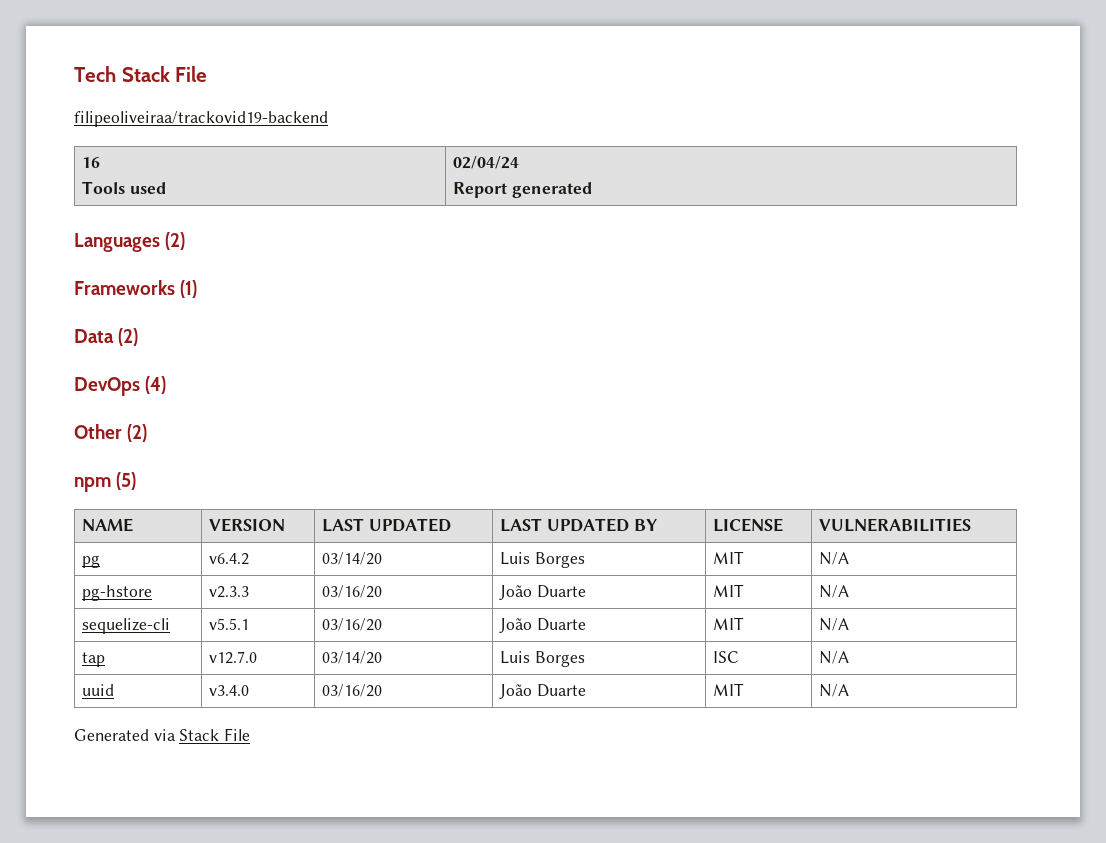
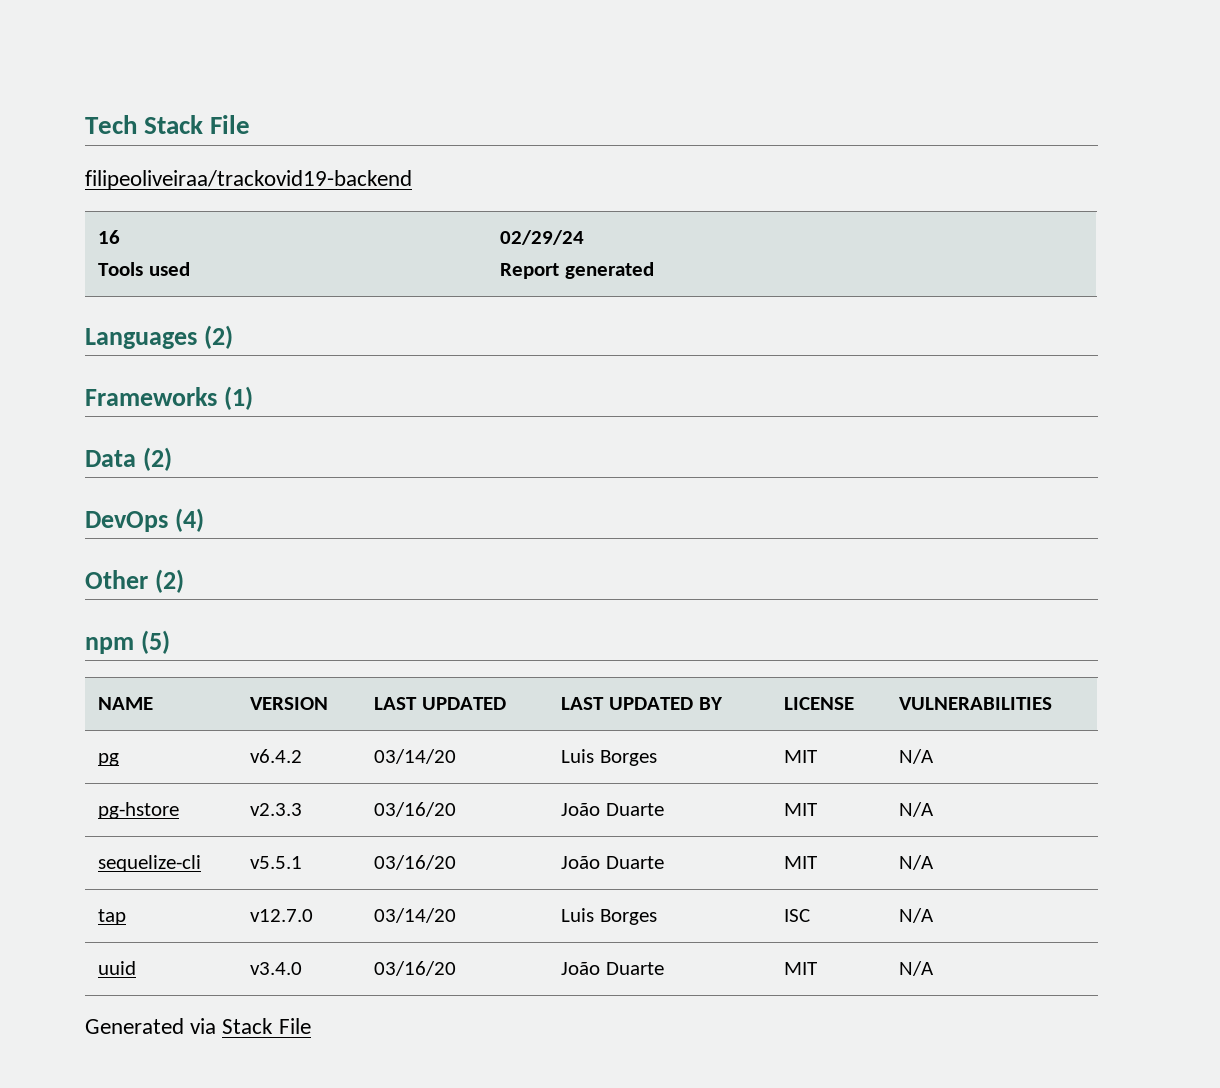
[453,156,520,169] 02/04/24 -> [500,230,585,245] 02/29/24

